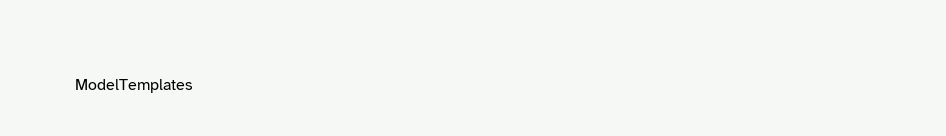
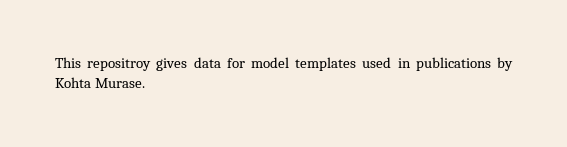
[75,79,193,93] ModelTemplates -> [55,57,513,71] [55,77,145,88] This repositroy gives data for model templates used in publications by Kohta Murase.

